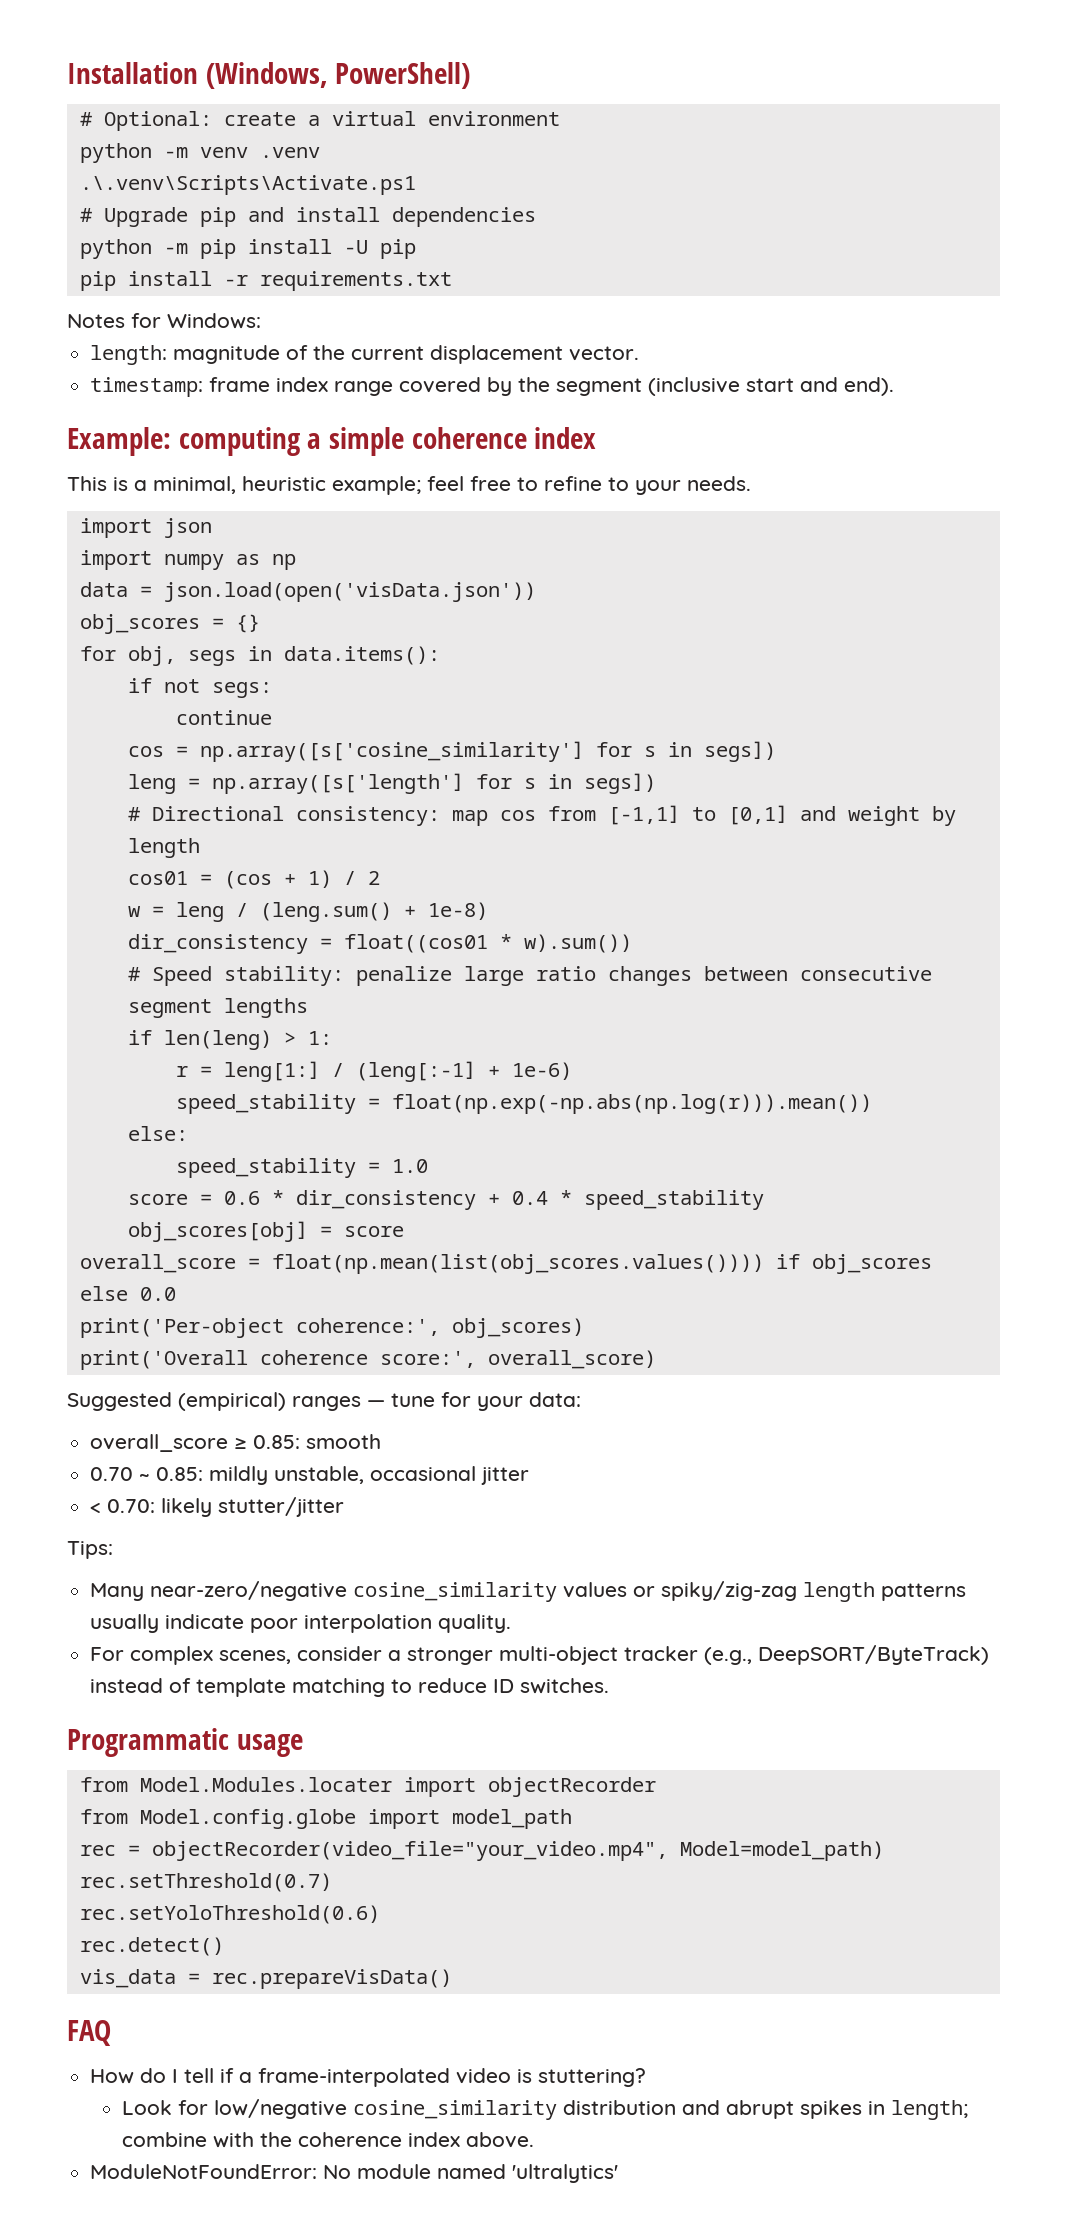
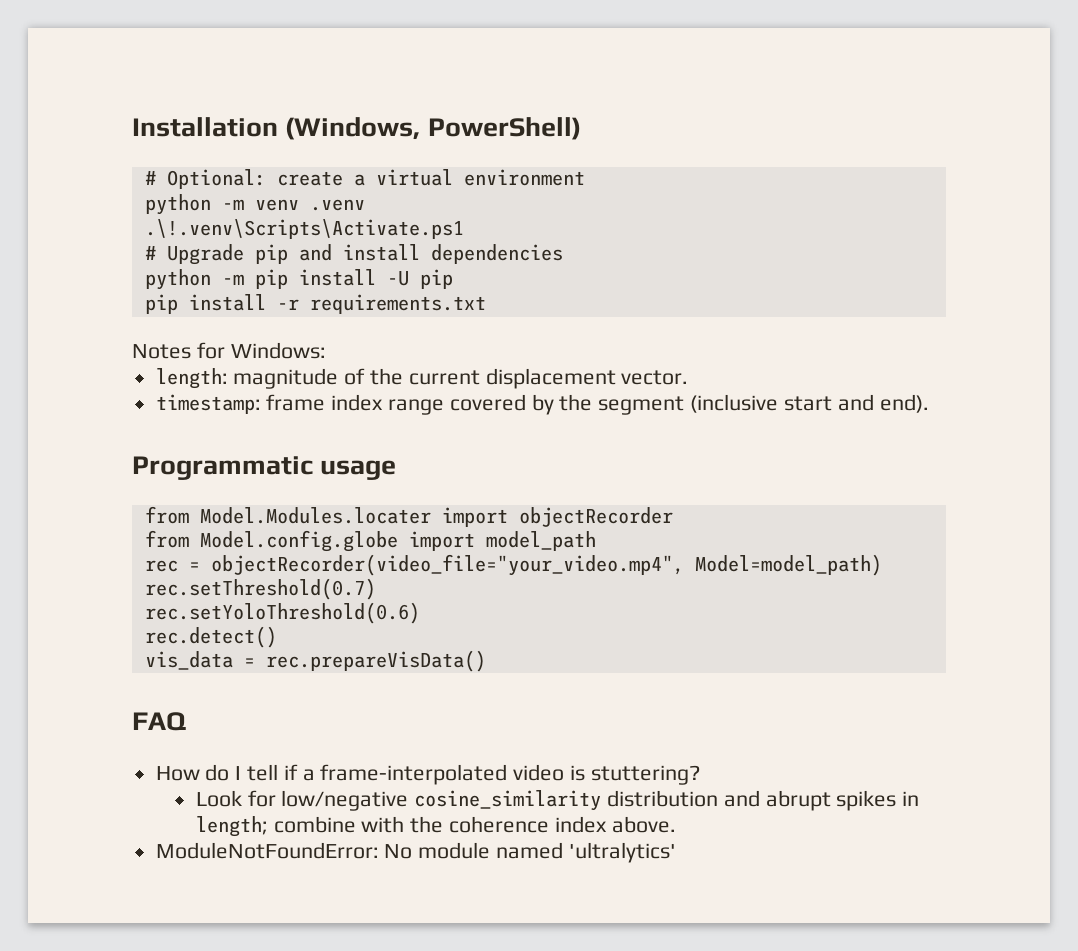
[79,175,416,195] .\.venv\Scripts\Activate.ps1 -> [144,219,464,239] .\!.venv\Scripts\Activate.ps1
[67,427,597,456] [67,476,751,495] [79,518,212,538] [79,550,296,570] [79,582,536,602] [79,614,260,634] [79,646,440,666] [127,678,272,698] [175,710,272,725] [127,741,776,762] [127,773,656,794] [127,805,956,826] [127,838,200,858] [127,870,380,889] [127,902,488,922] [127,934,632,954] [127,966,932,986] [127,998,308,1018] [127,1030,332,1050] [175,1061,572,1082] [175,1094,872,1114] [127,1126,188,1141] [175,1158,428,1178] [127,1190,764,1210] [127,1221,404,1242] [79,1254,932,1274] [79,1286,176,1301] [79,1318,584,1338] [79,1350,656,1370] [67,1392,581,1411] [90,1434,382,1452] [90,1466,530,1485] [90,1497,345,1517] [67,1541,113,1559] [90,1581,967,1602] [90,1614,512,1633] [90,1645,990,1665] [90,1678,610,1697] // Example: computing a simple coherence index // This is a minimal, heuristic example; feel free to refine to your needs. // import json // import numpy as np // data = json.load(open('visData.json')) // obj_scores = {} // for obj, segs in data.items(): // if not segs: // continue // cos = np.array([s['cosine_similarity'] for s in segs]) // leng = np.array([s['length'] for s in segs]) // # Directional consistency: map cos from [-1,1] to [0,1] and weight by length // cos01 = (cos + 1) / 2 // w = leng / (leng.sum() + 1e-8) // dir_consistency = float((cos01 * w).sum()) // # Speed stability: penalize large ratio changes between consecutive segment lengths // if len(leng) > 1: // r = leng[1:] / (leng[:-1] + 1e-6) // speed_stability = float(np.exp(-np.abs(np.log(r))).mean()) // else: // speed_stability = 1.0 // score = 0.6 * dir_consistency + 0.4 * speed_stability // obj_scores[obj] = score // overall_score = float(np.mean(list(obj_scores.values()))) if obj_scores else 0.0 // print('Per-object coherence:', obj_scores) // print('Overall coherence score:', overall_score) // Suggested (empirical) ranges — tune for your data: // overall_score ≥ 0.85: smooth // 0.70 ~ 0.85: mildly unstable, occasional jitter // < 0.70: likely stutter/jitter // Tips: // Many near-zero/negative cosine_similarity values or spiky/zig-zag length patterns usually indicate poor interpolation quality. // For complex scenes, consider a stronger multi-object tracker (e.g., DeepSORT/ByteTrack) instead of template matching to reduce ID switches. -> (929, 403) none

